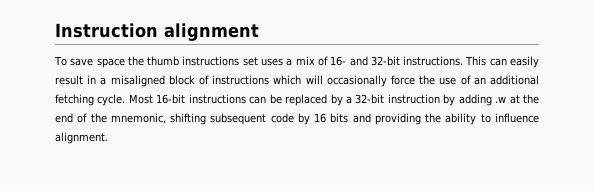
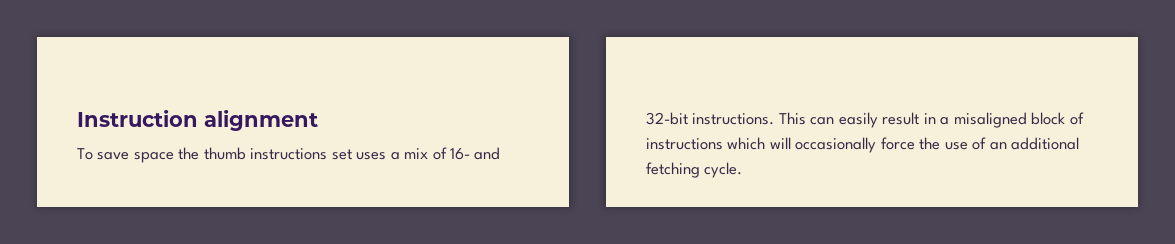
[128,94,539,106] [55,113,539,125] [55,132,108,144] Most 16-bit instructions can be replaced by a 32-bit instruction by adding .w at the end of the mnemonic, shifting subsequent code by 16 bits and providing the ability to influence alignment. -> (743, 170) none

